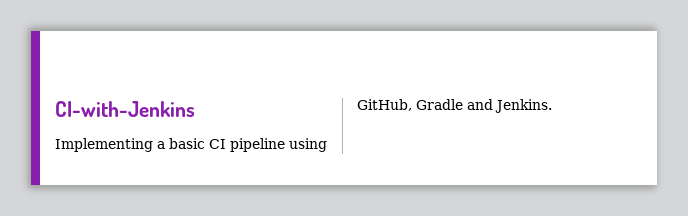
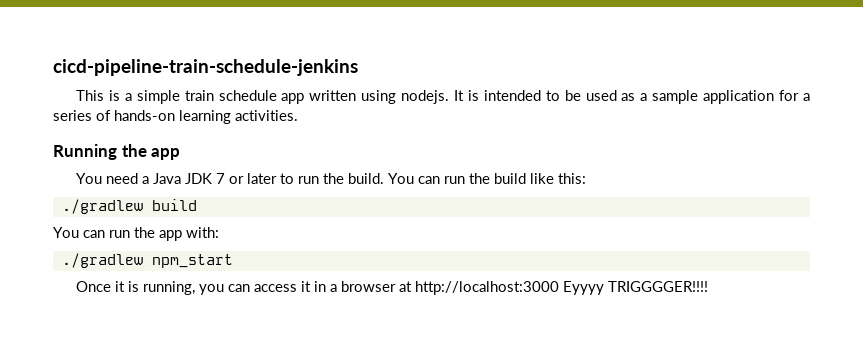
[55,101,195,117] [55,138,327,152] [357,99,552,113] CI-with-Jenkins // Implementing a basic CI pipeline using GitHub, Gradle and Jenkins. -> [53,59,358,76] [76,90,810,104] [53,110,298,124] [53,144,181,160] [76,173,587,184] [61,199,197,214] [53,227,219,241] [61,253,233,268] [76,281,709,295] cicd-pipeline-train-schedule-jenkins // This is a simple train schedule app written using nodejs. It is intended to be used as a sample application for a series of hands-on learning activities. // Running the app // You need a Java JDK 7 or later to run the build. You can run the build like this: // ./gradlew build // You can run the app with: // ./gradlew npm_start // Once it is running, you can access it in a browser at http://localhost:3000 Eyyyy TRIGGGGER!!!!

